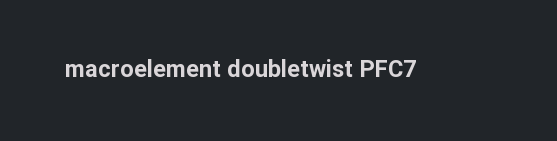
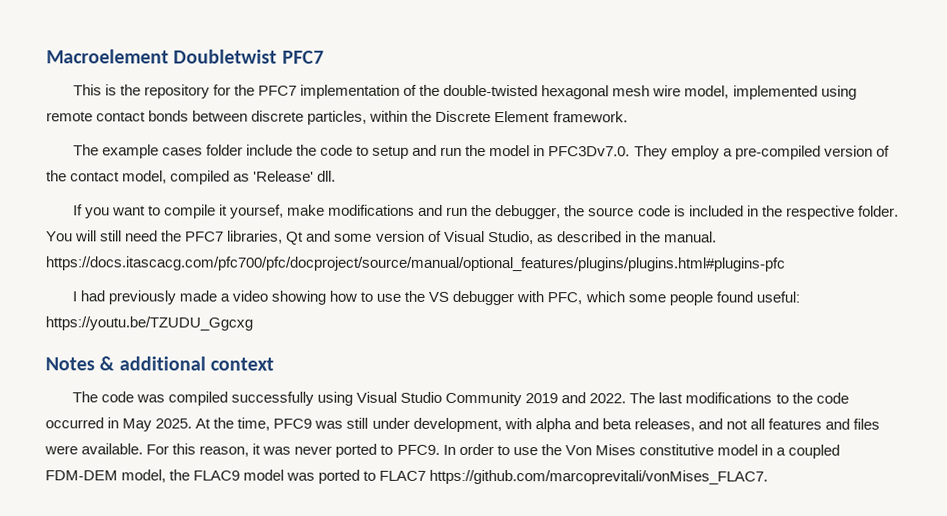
[65,59,416,77] macroelement doubletwist PFC7 -> [46,49,324,64] [72,84,857,100] [46,110,628,125] [72,144,890,160] [46,170,337,185] [72,204,899,220] [46,230,717,245] [45,256,786,272] [71,290,800,306] [45,316,253,331] [45,356,275,371] [71,391,849,407] [45,417,881,433] [44,443,841,459] [45,469,769,485] Macroelement Doubletwist PFC7 // This is the repository for the PFC7 implementation of the double-twisted hexagonal mesh wire model, implemented using remote contact bonds between discrete particles, within the Discrete Element framework. // The example cases folder include the code to setup and run the model in PFC3Dv7.0. They employ a pre-compiled version of the contact model, compiled as 'Release' dll. // If you want to compile it yoursef, make modifications and run the debugger, the source code is included in the respective folder. You will still need the PFC7 libraries, Qt and some version of Visual Studio, as described in the manual. https://docs.itascacg.com/pfc700/pfc/docproject/source/manual/optional_features/plugins/plugins.html#plugins-pfc // I had previously made a video showing how to use the VS debugger with PFC, which some people found useful: https://youtu.be/TZUDU_Ggcxg // Notes & additional context // The code was compiled successfully using Visual Studio Community 2019 and 2022. The last modifications to the code occurred in May 2025. At the time, PFC9 was still under development, with alpha and beta releases, and not all features and files were available. For this reason, it was never ported to PFC9. In order to use the Von Mises constitutive model in a coupled FDM-DEM model, the FLAC9 model was ported to FLAC7 https://github.com/marcoprevitali/vonMises_FLAC7.

